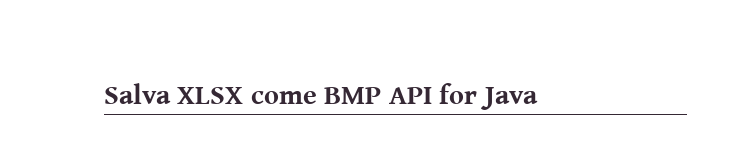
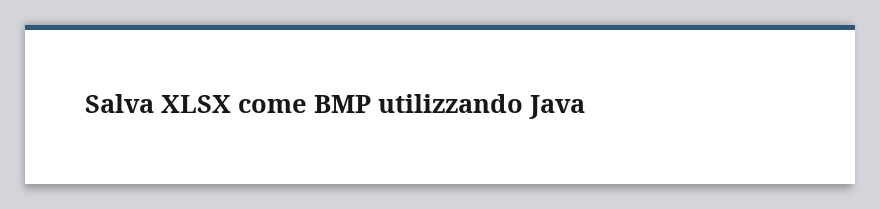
[388,83,478,104] API for -> [378,94,523,113] utilizzando

